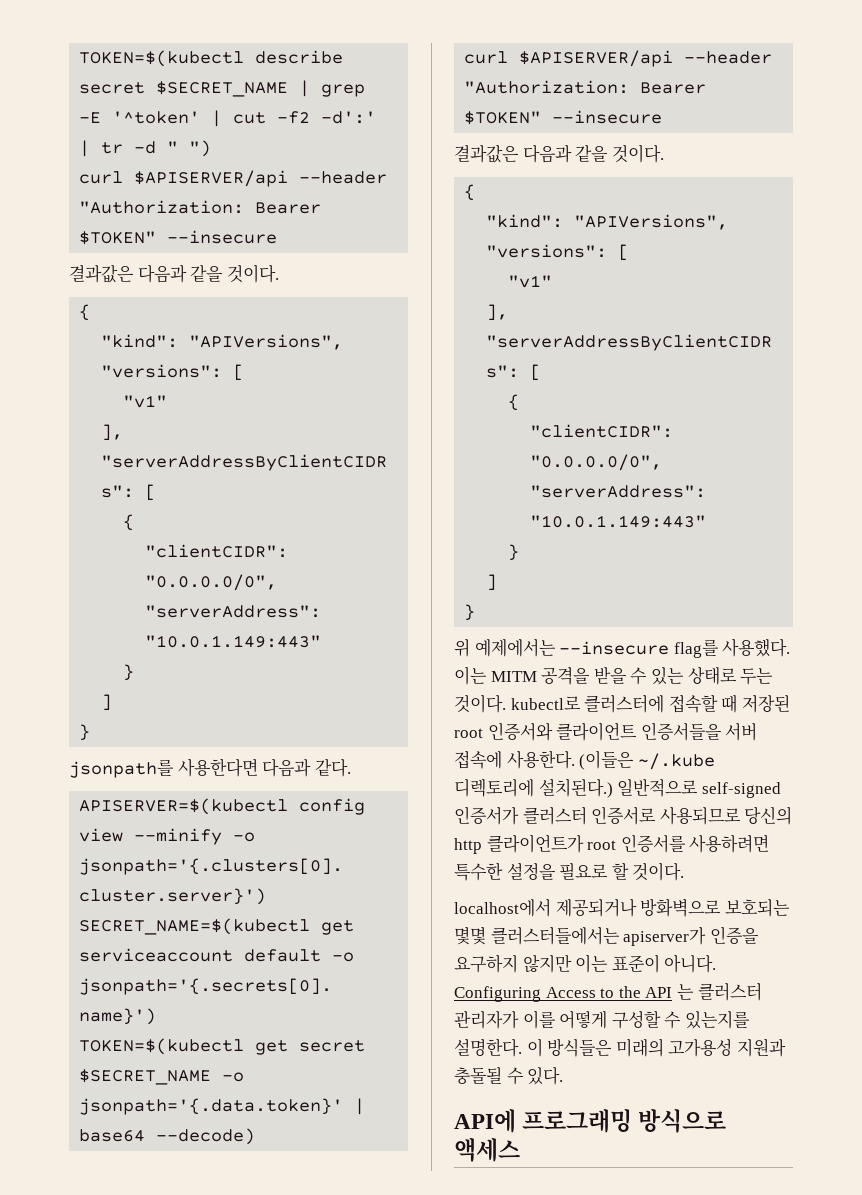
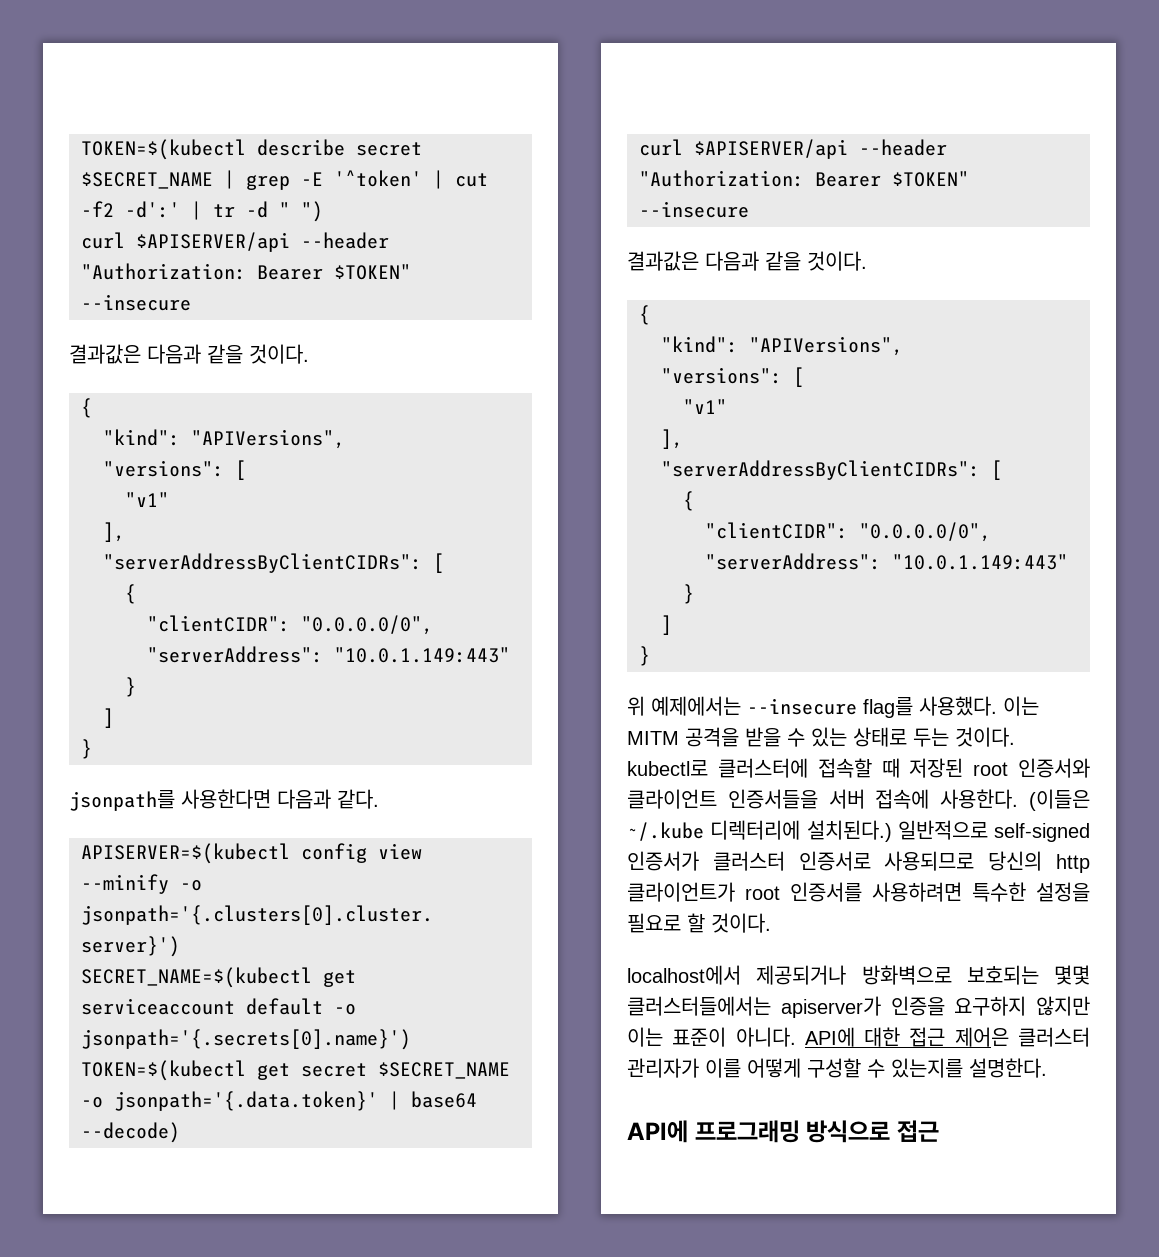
[454,778,534,797] 디렉토리에 -> [710,820,801,840] 디렉터리에
[454,984,694,1002] Configuring Access to the API 는 -> [804,1027,1009,1047] API에 대한 접근 제어은
[526,1038,786,1057] [454,1067,564,1085] 이 방식들은 미래의 고가용성 지원과 충돌될 수 있다. -> (1047, 1068) none
[454,1138,520,1162] 액세스 -> [896,1120,939,1142] 접근

